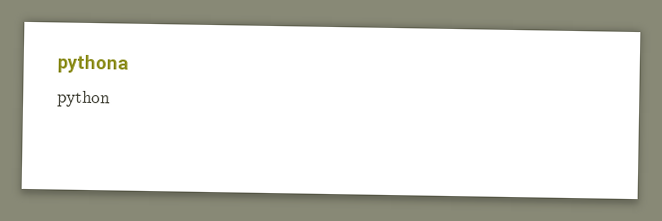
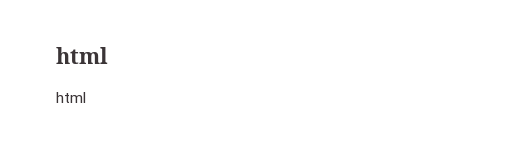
[57,54,129,74] [57,90,111,108] pythona // python -> [56,47,108,64] [56,92,86,103] html // html

